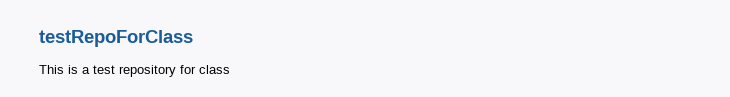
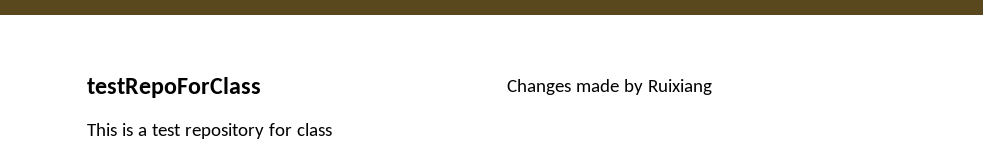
(230, 69) none -> [507,79,712,95] // Changes made by Ruixiang

